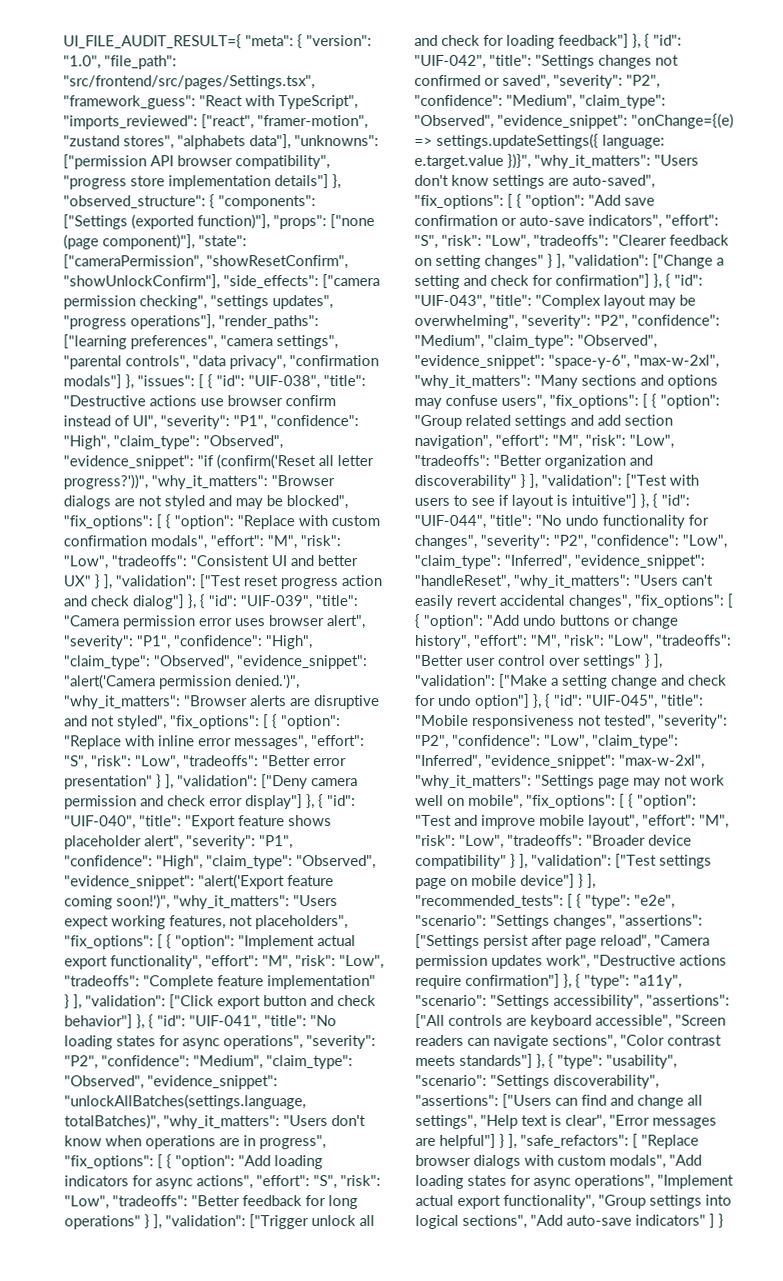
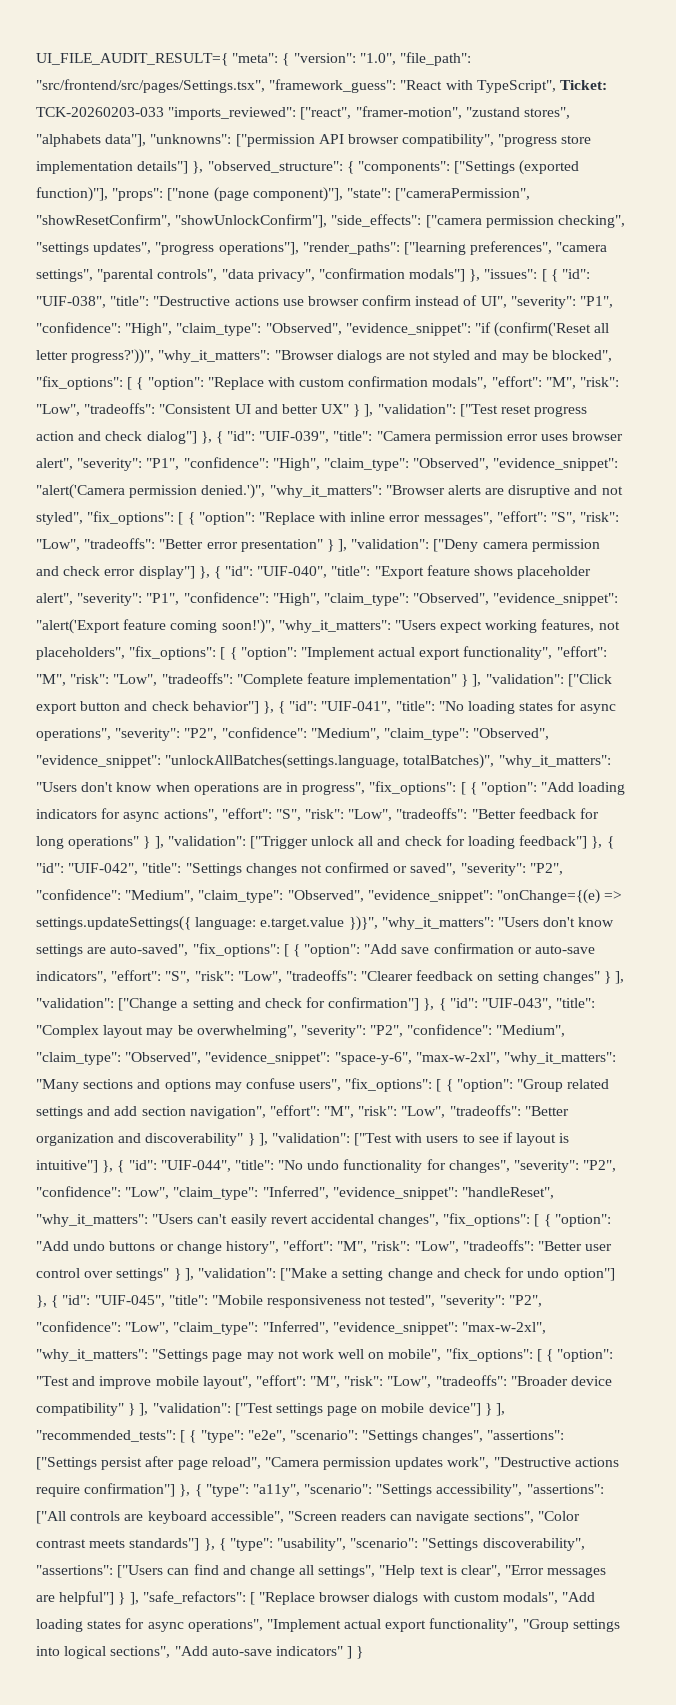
(358, 102) none -> [559,80,607,90] [36,107,164,117] Ticket: TCK-20260203-033

